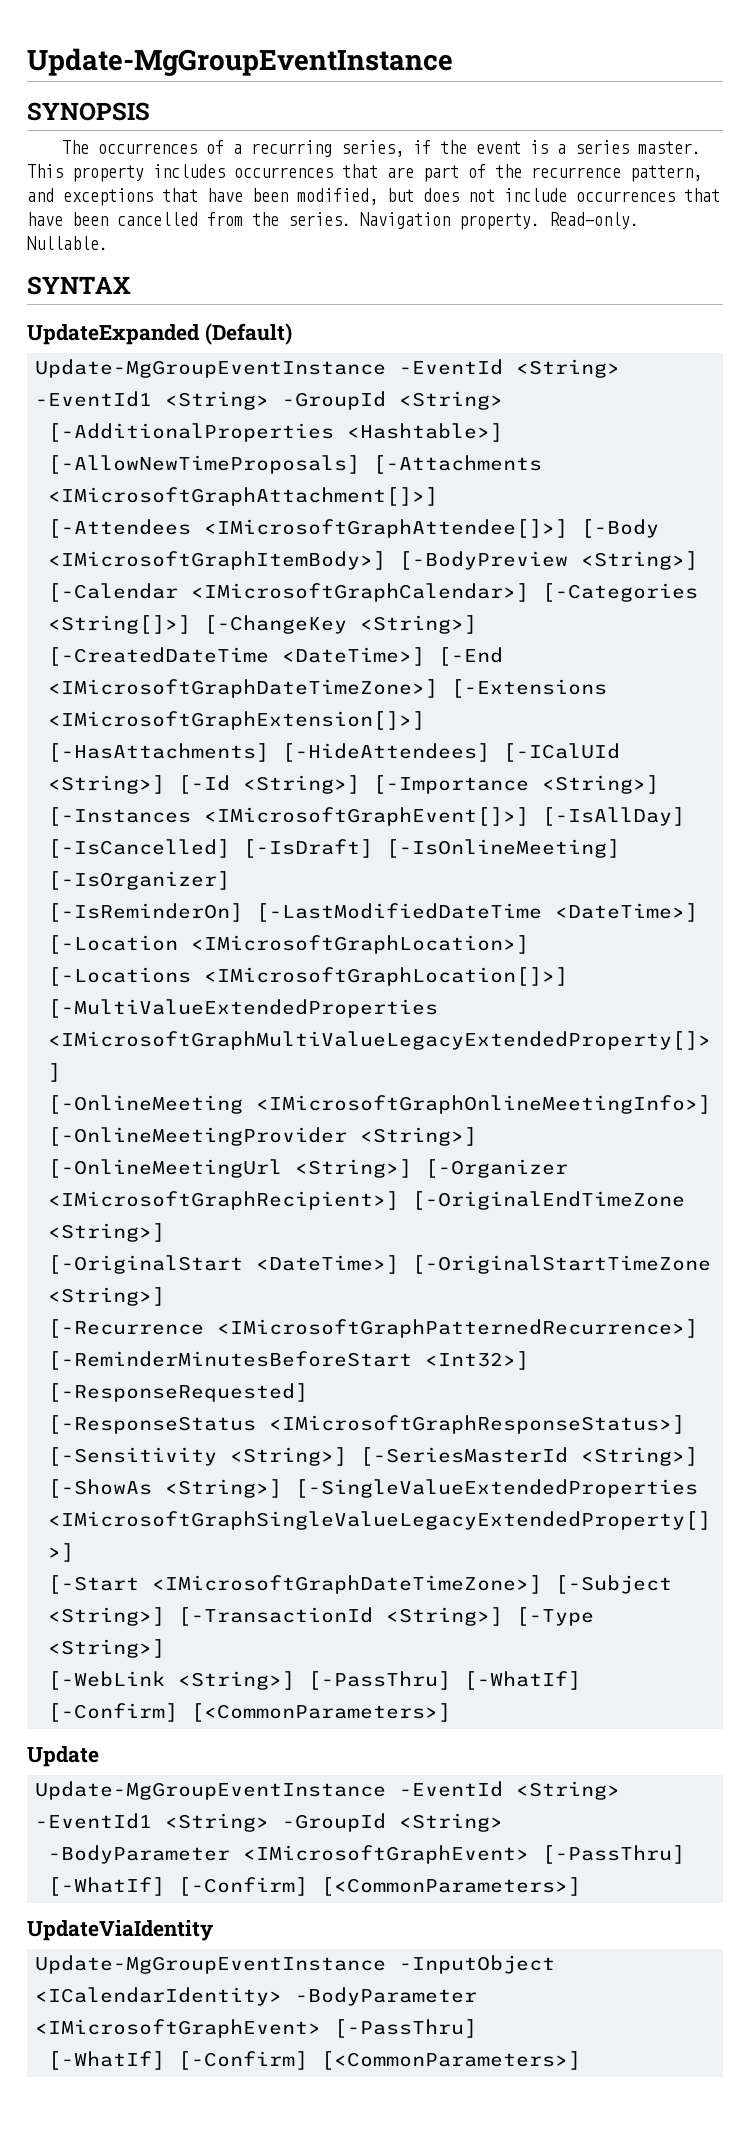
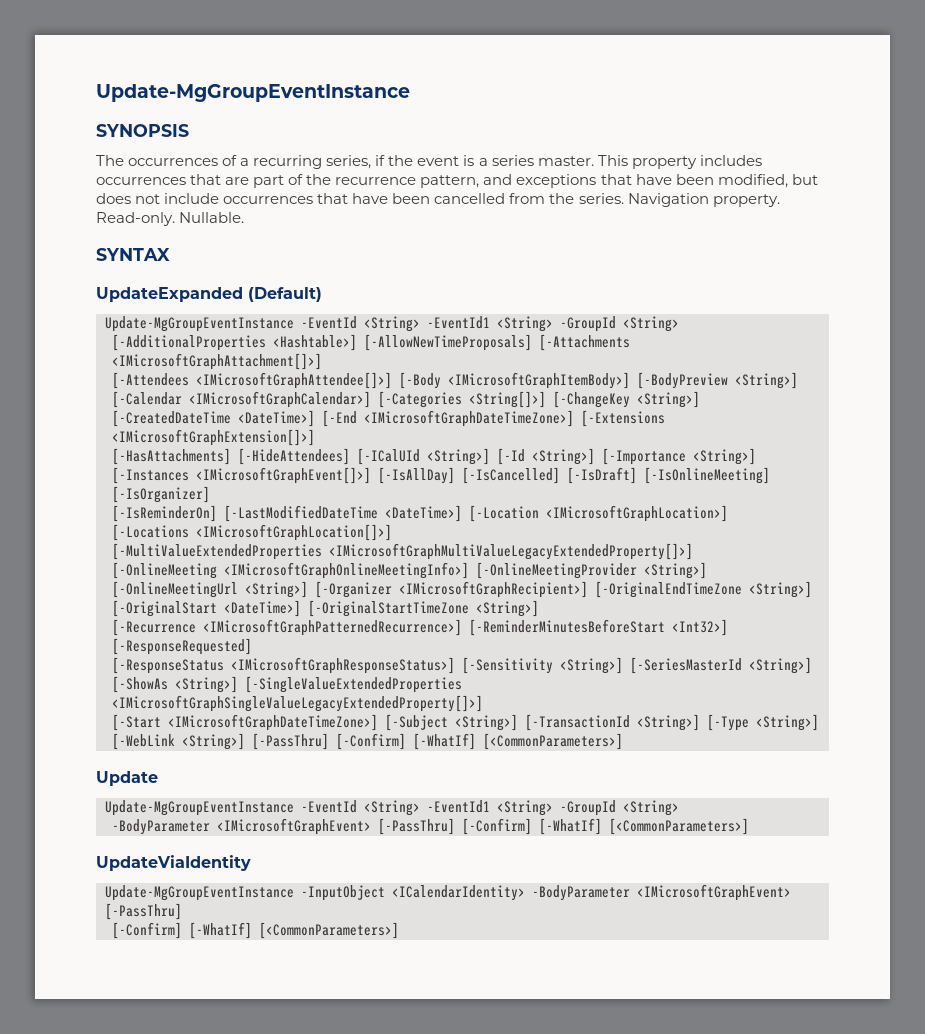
[464,1671,582,1690] [48,1703,179,1722] [-WhatIf] [-Confirm] -> [336,733,476,750] [-Confirm] [-WhatIf]
[48,1877,309,1896] [-WhatIf] [-Confirm] -> [462,818,602,835] [-Confirm] [-WhatIf]
[48,2051,309,2070] [-WhatIf] [-Confirm] -> [112,922,252,939] [-Confirm] [-WhatIf]

